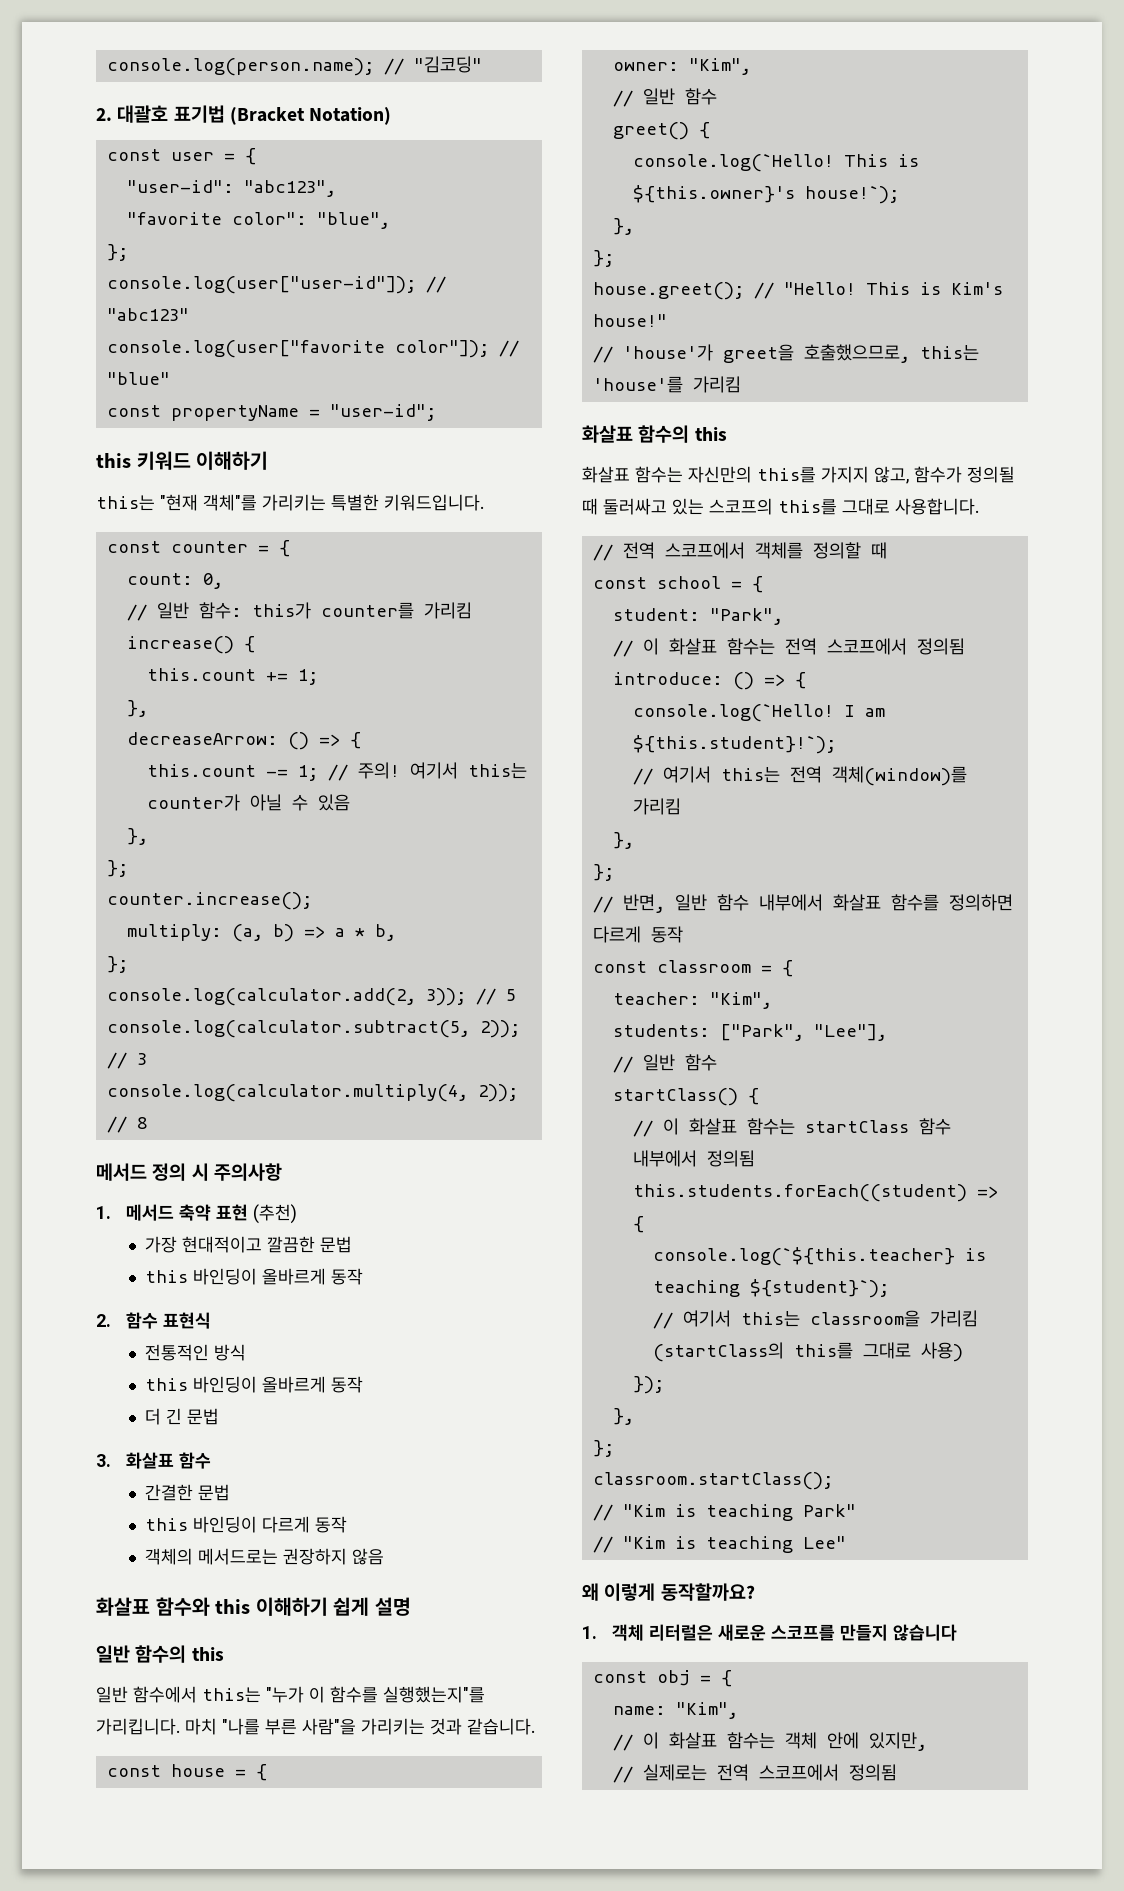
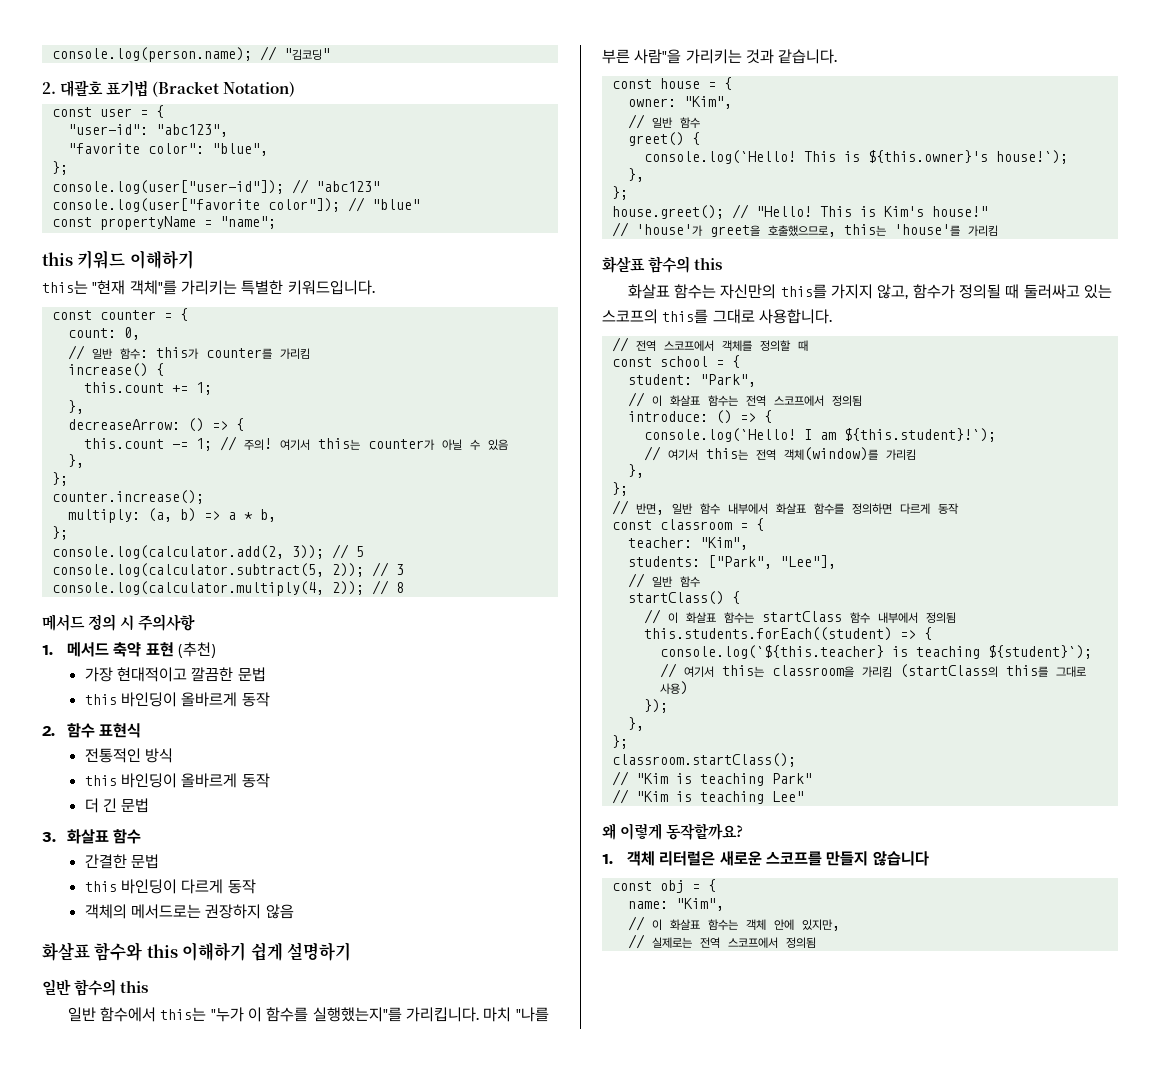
[329,404,436,421] "user-id"; -> [219,216,276,229] "name";
[374,1597,411,1616] 설명 -> [287,942,352,961] 설명하기

